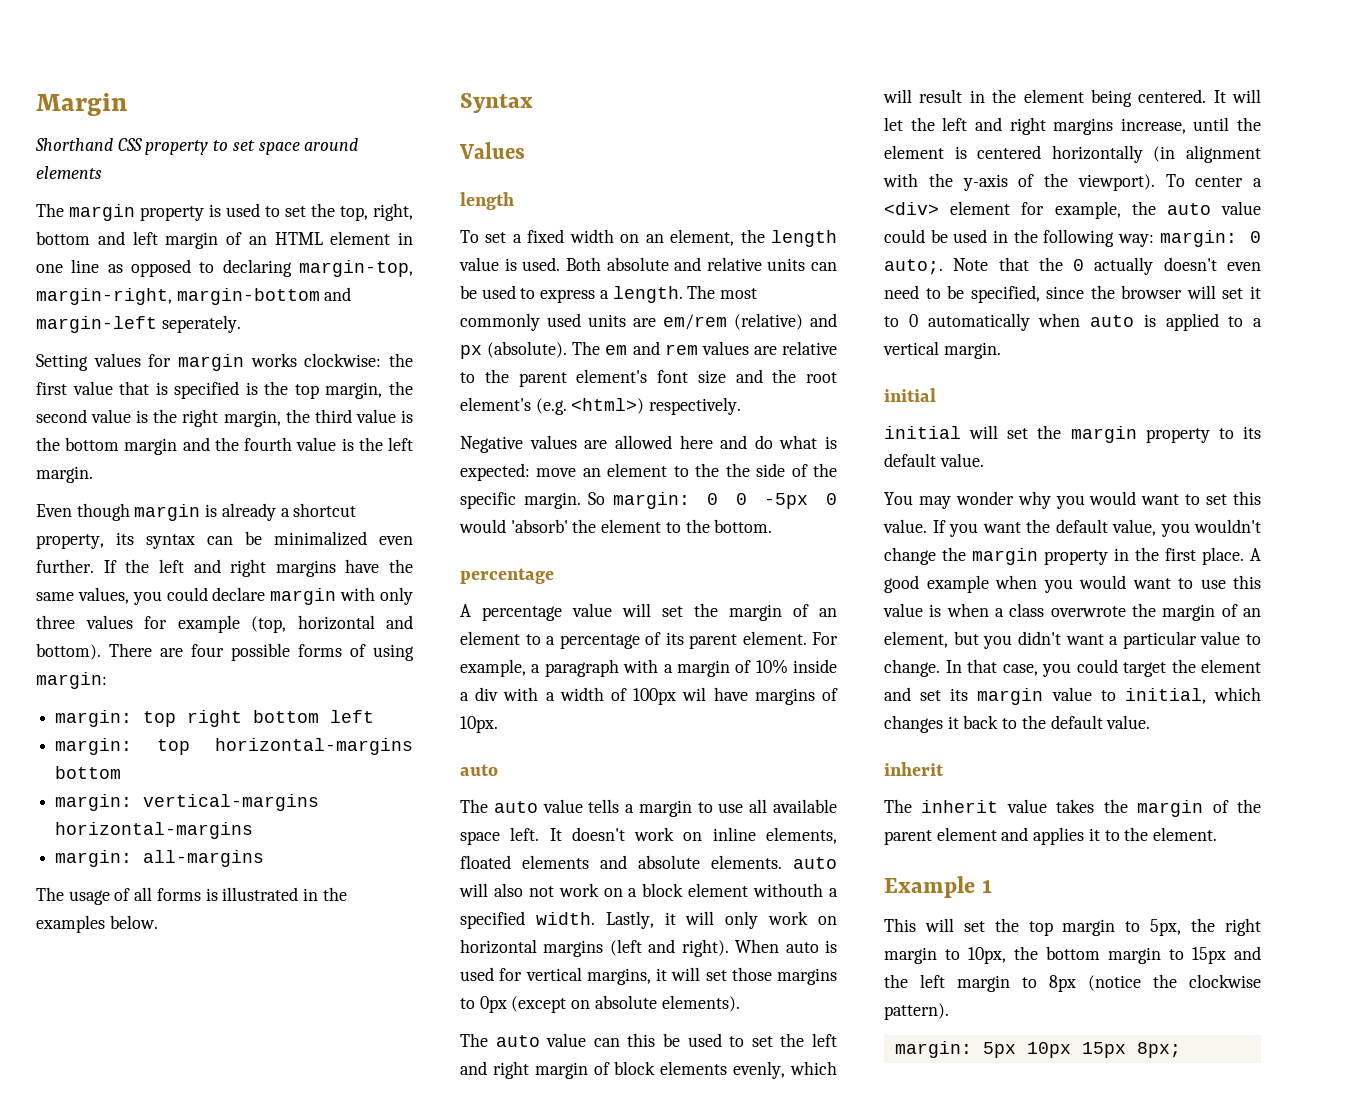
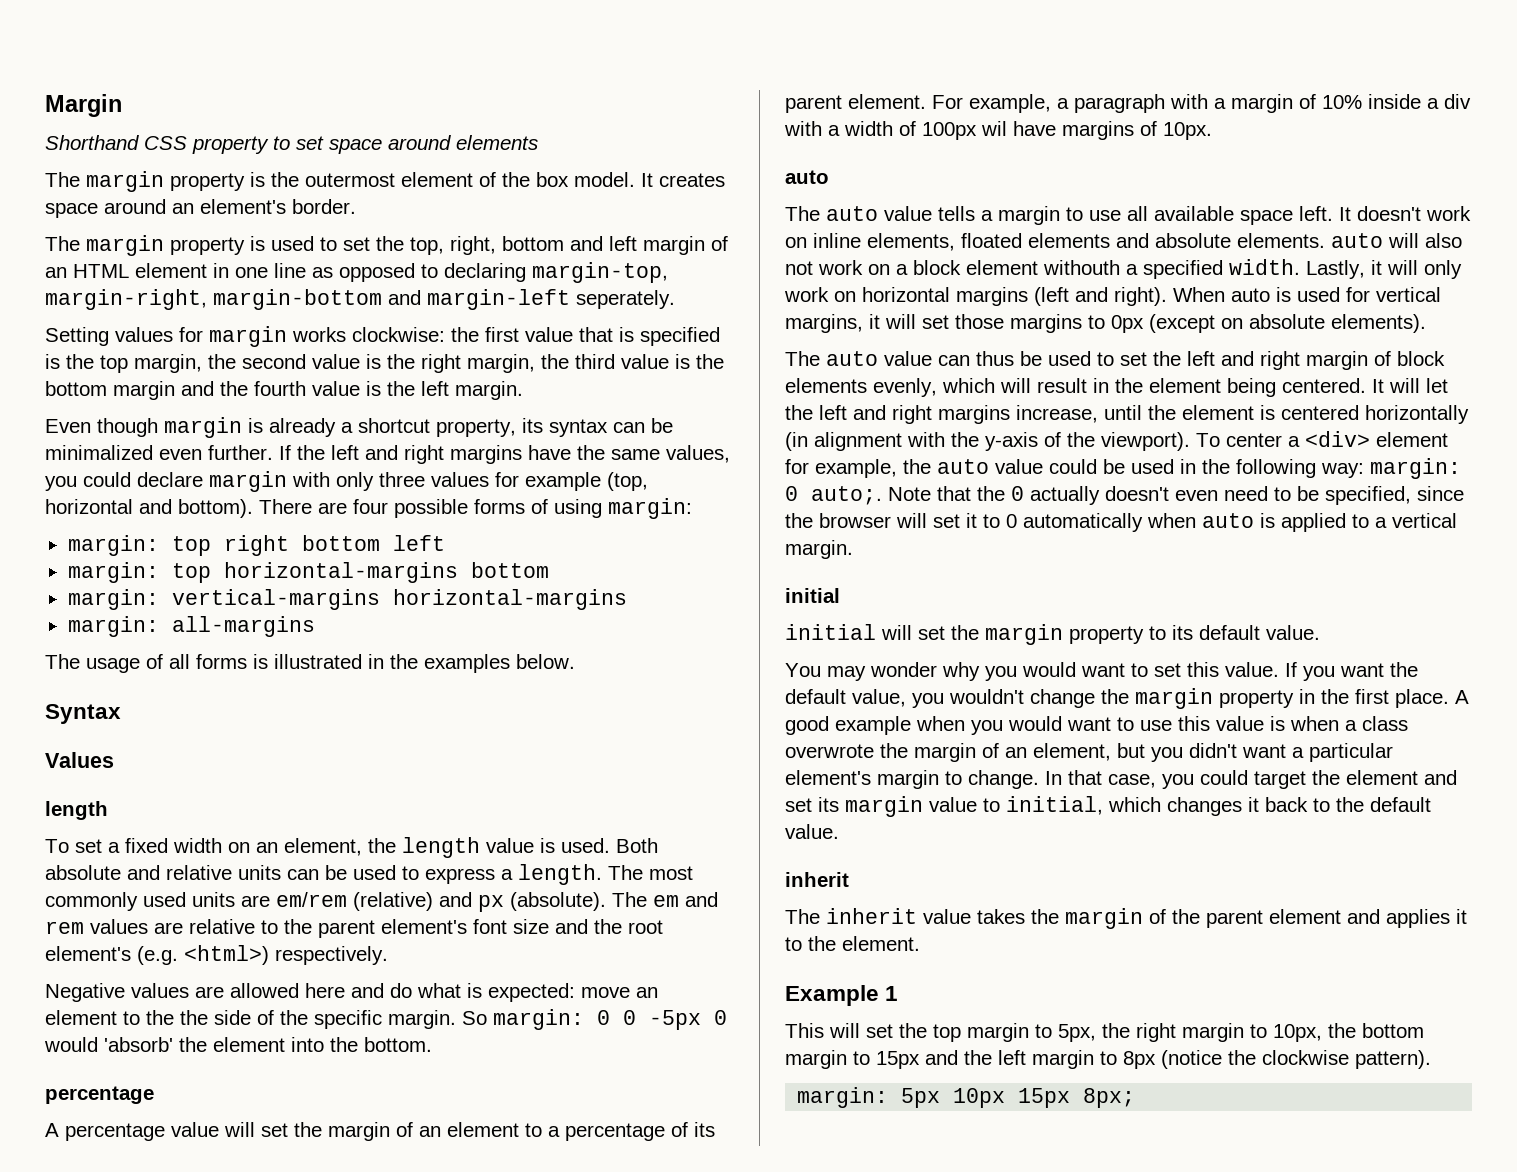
(102, 172) none -> [45,171,725,192] [45,199,356,218] // The margin property is the outermost element of the box model. It creates space around an element's border.
[665,522,681,533] to -> [291,1037,324,1052] into
[627,1033,656,1047] this -> [976,351,1014,366] thus
[1200,631,1241,645] value -> [785,770,939,789] element's margin

